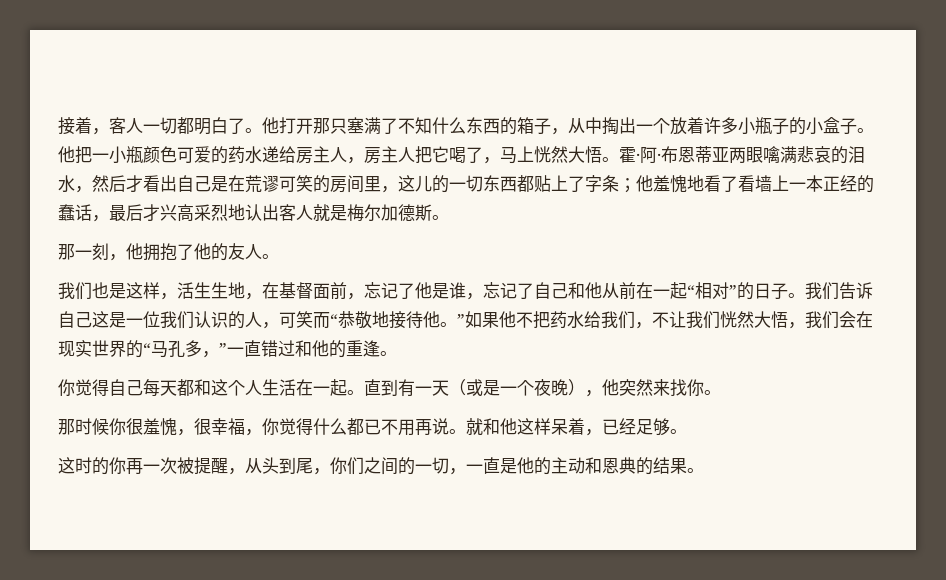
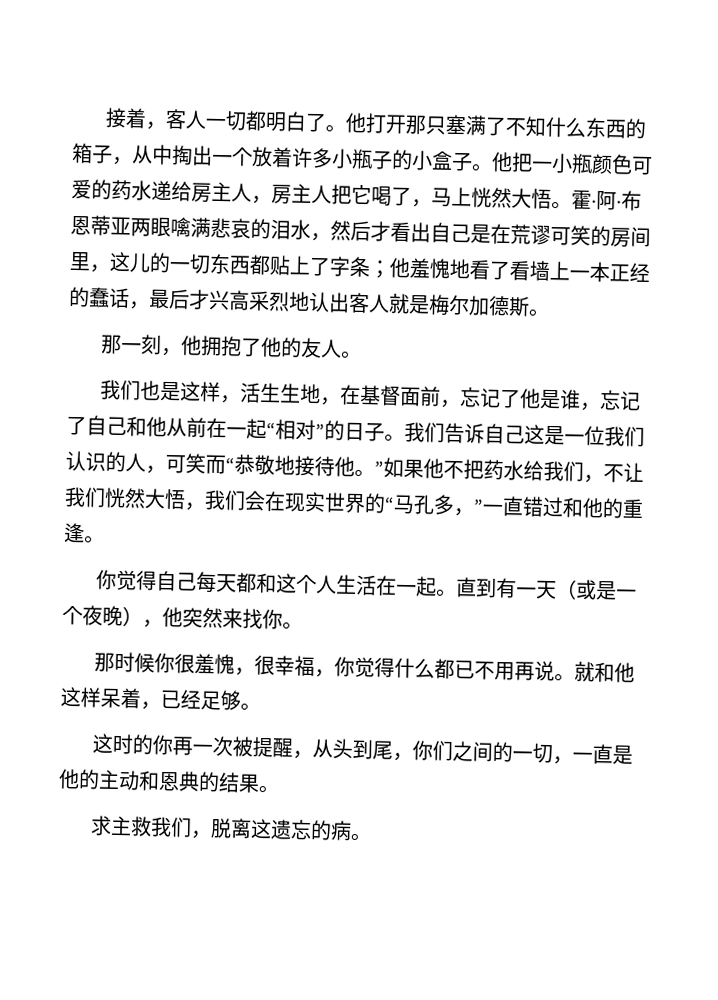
(704, 470) none -> [90,815,373,842] // 求主救我们，脱离这遗忘的病。

